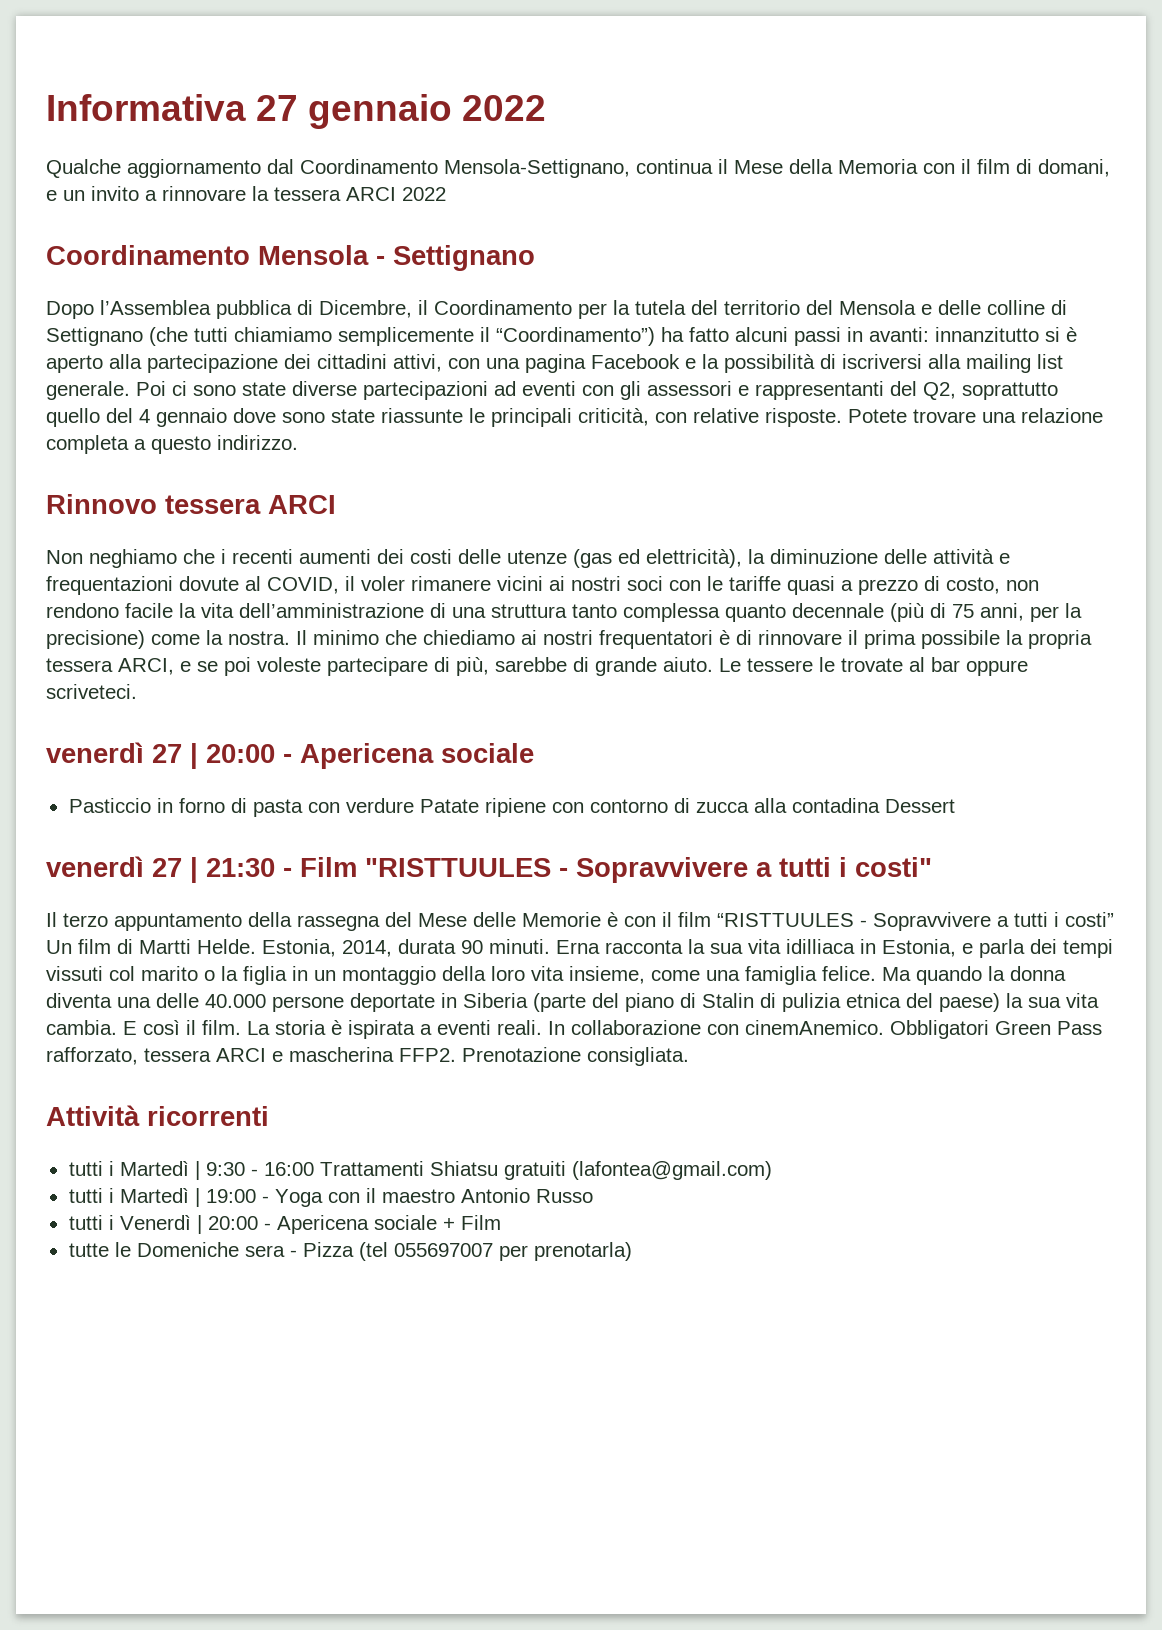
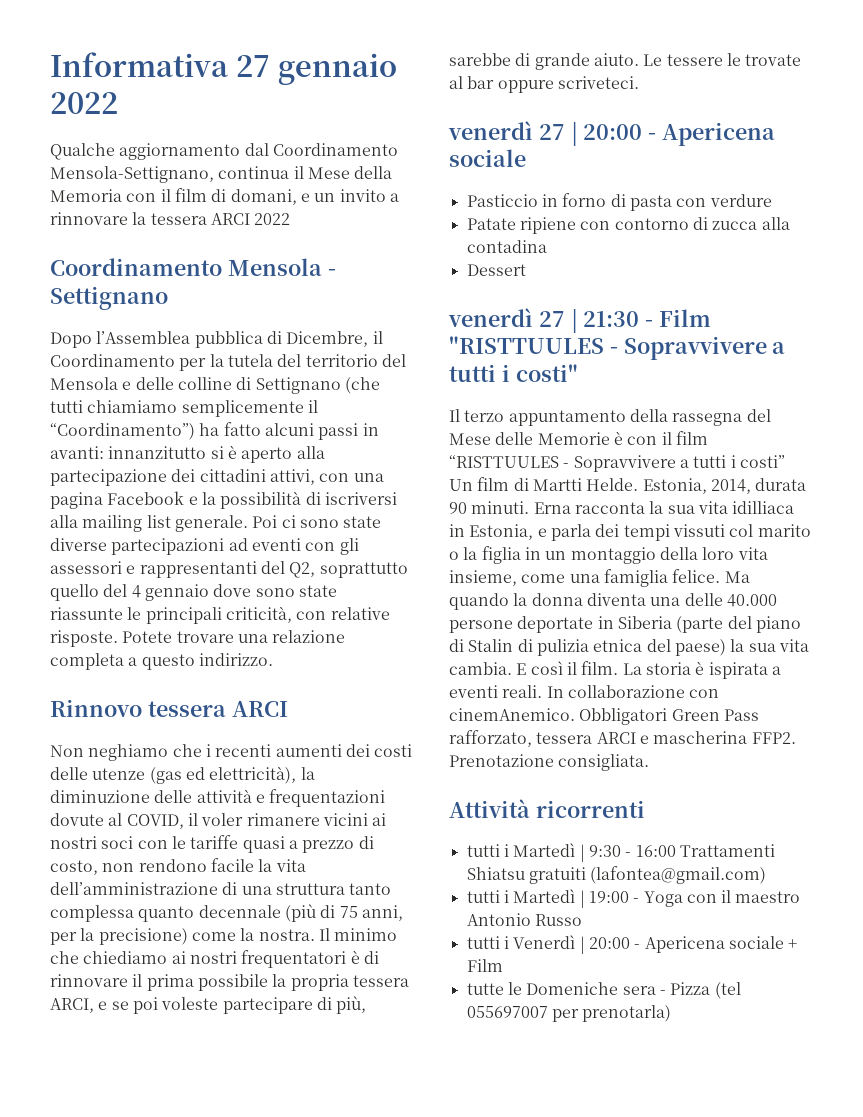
(414, 805) none -> (772, 200) //
(880, 805) none -> (547, 246) //

